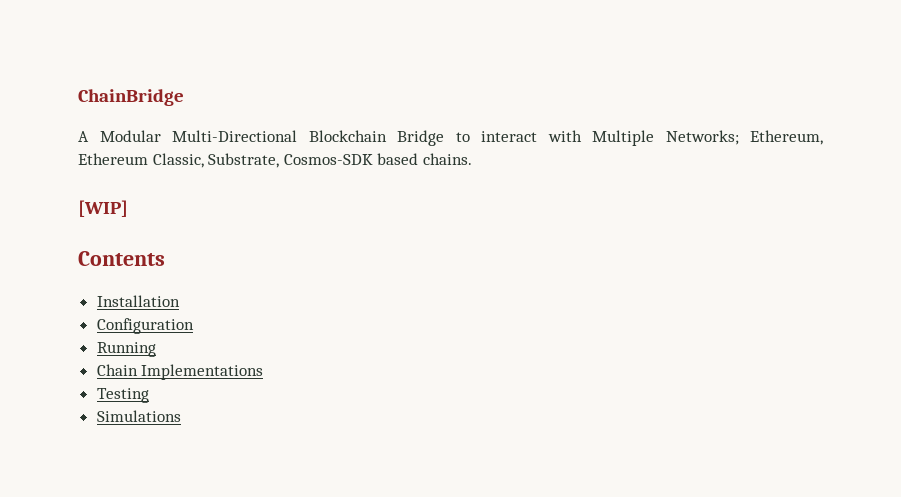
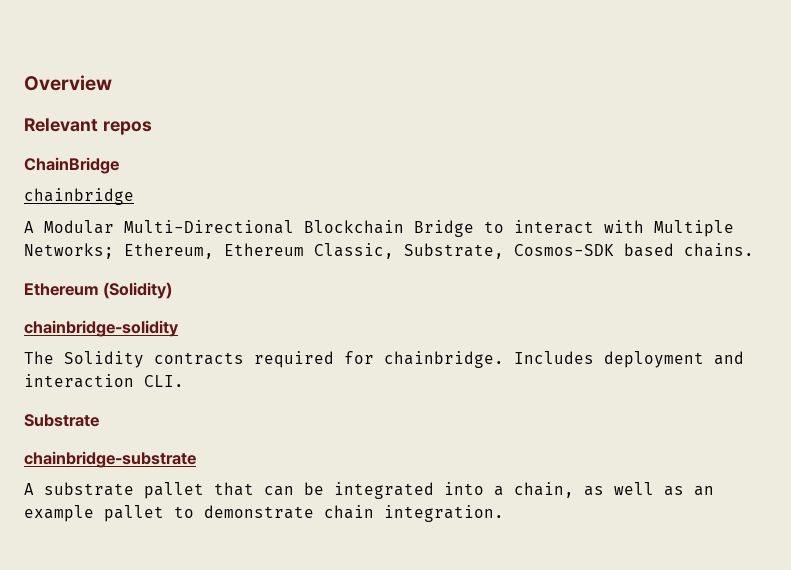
(78, 97) none -> [24,75,112,91] [24,118,152,135] Overview // Relevant repos //
(184, 97) none -> [24,188,134,205] // chainbridge
[78,200,128,217] [78,251,165,266] [96,295,180,307] [96,318,194,334] [96,342,156,357] [96,364,264,380] [96,388,149,403] [96,410,181,422] [WIP] // Contents // Installation // Configuration // Running // Chain Implementations // Testing // Simulations -> [24,282,173,299] [24,320,179,337] [24,351,744,368] [24,374,184,388] [24,414,99,427] [24,451,196,468] [24,482,714,499] [24,505,504,522] Ethereum (Solidity) // chainbridge-solidity // The Solidity contracts required for chainbridge. Includes deployment and interaction CLI. // Substrate // chainbridge-substrate // A substrate pallet that can be integrated into a chain, as well as an example pallet to demonstrate chain integration.

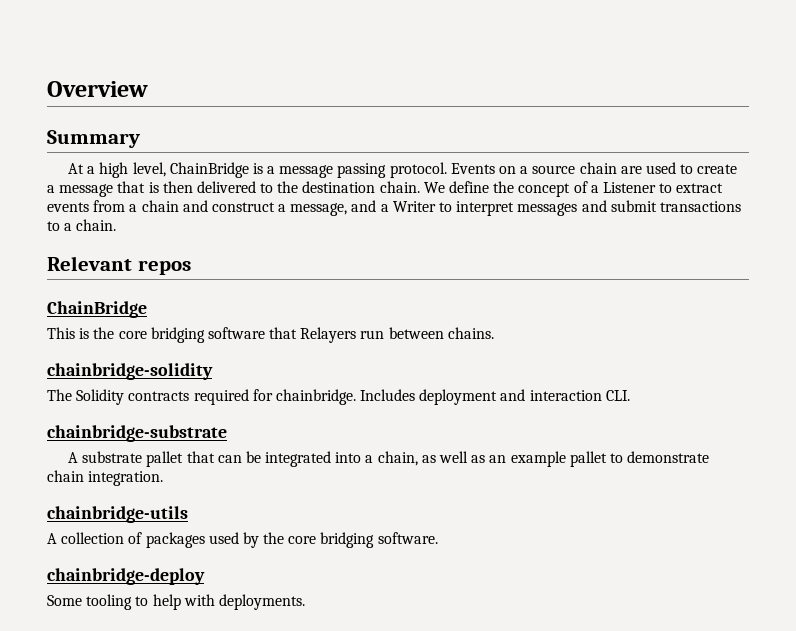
[24,118,152,135] [24,157,119,174] [24,188,134,205] [24,220,734,237] [24,243,674,259] Relevant repos // ChainBridge // chainbridge // A Modular Multi-Directional Blockchain Bridge to interact with Multiple Networks; Ethereum, Ethereum Classic, Substrate, Cosmos-SDK based -> [47,130,140,148] [67,162,738,178] [47,181,724,197] [47,200,741,216] [47,219,117,231] [47,256,191,275] [47,301,147,318] [47,327,444,343] Summary // At a high level, ChainBridge is a message passing protocol. Events on a source chain are used to create a message that is then delivered to the destination chain. We define the concept of a Listener to extract events from a chain and construct a message, and a Writer to interpret messages and submit transactions to a chain. // Relevant repos // ChainBridge // This is the core bridging software that Relayers run between
[24,282,173,299] // Ethereum (Solidity) -> (494, 333) none
[24,414,99,427] // Substrate -> (630, 395) none
(504, 513) none -> [47,506,188,523] [47,532,438,548] [47,568,205,585] [47,594,305,610] // chainbridge-utils // A collection of packages used by the core bridging software. // chainbridge-deploy // Some tooling to help with deployments.

